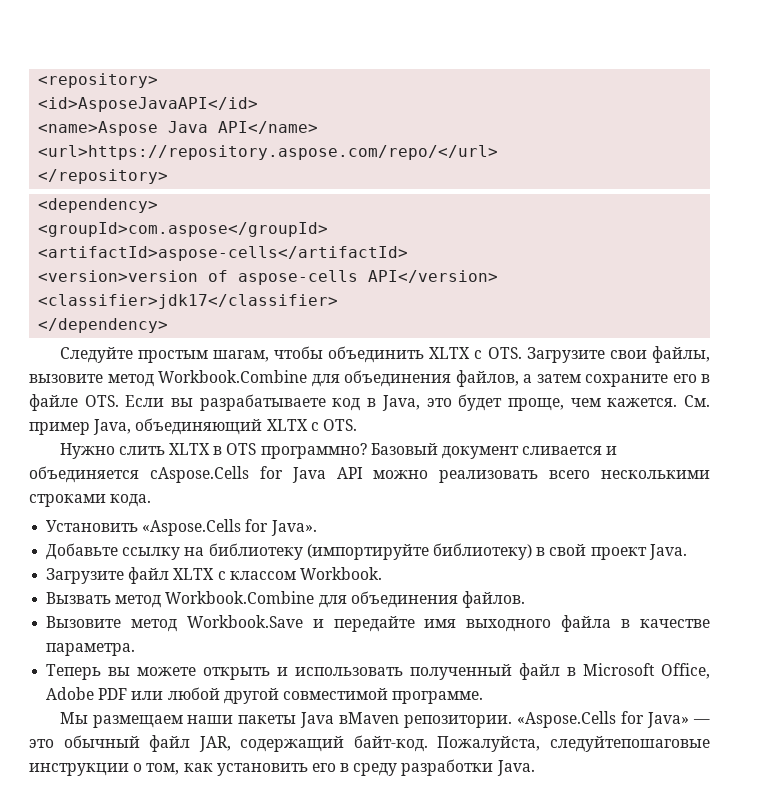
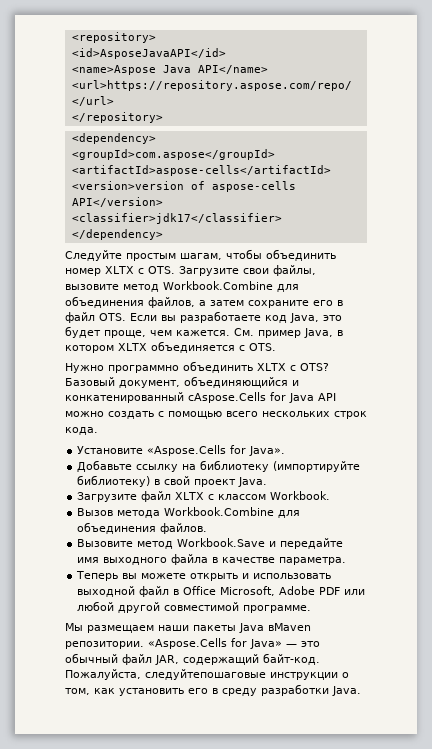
(425, 354) none -> [65,268,101,276] номер
[29,394,78,411] файле -> [65,312,95,323] файл
[199,394,377,411] разрабатываете код в -> [180,311,287,323] разработаете код
[135,418,308,435] объединяющий XLTX -> [337,330,343,336] [65,341,235,353] в котором XLTX объединяется
[118,443,618,459] [29,466,139,483] слить XLTX в OTS программно? Базовый документ сливается и объединяется -> [108,361,329,373] [65,376,299,388] [65,392,184,403] программно объединить XLTX с OTS? Базовый документ, объединяющийся и конкатенированный
[439,470,710,483] [29,494,106,507] реализовать всего несколькими строками -> [108,411,367,419] создать с помощью всего нескольких строк
[46,520,139,532] Установить -> [77,446,144,454] Установите
[46,592,162,608] Вызвать метод -> [77,508,161,518] Вызов метода
[410,664,513,680] полученный -> [77,586,136,597] выходной
[583,663,711,679] Microsoft Office, -> [183,586,276,596] Office Microsoft,

